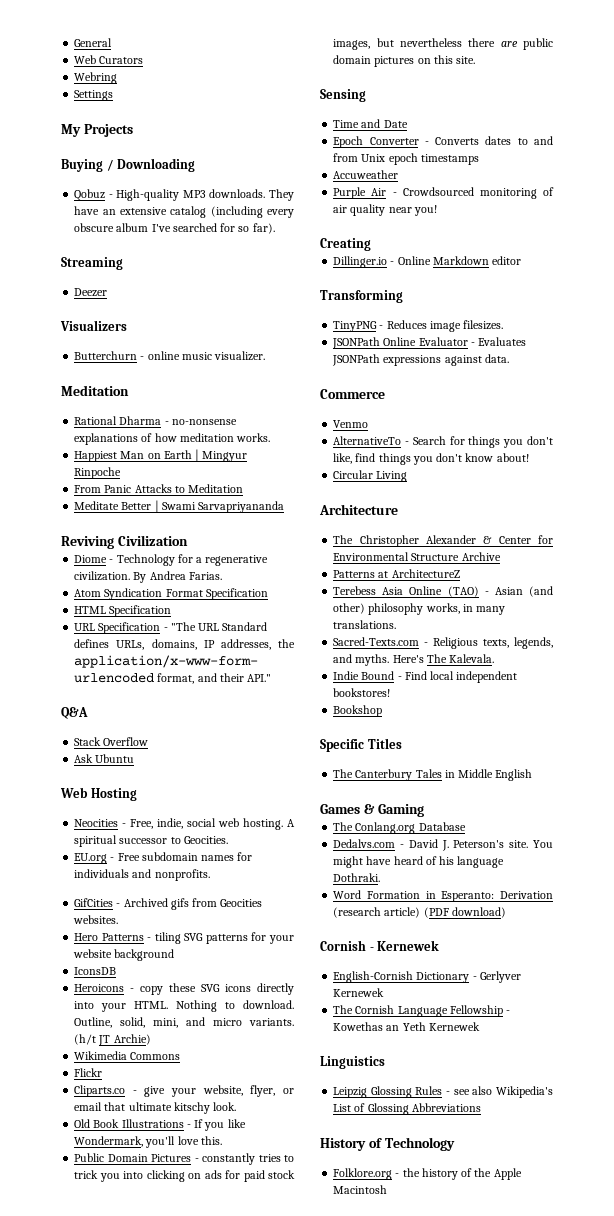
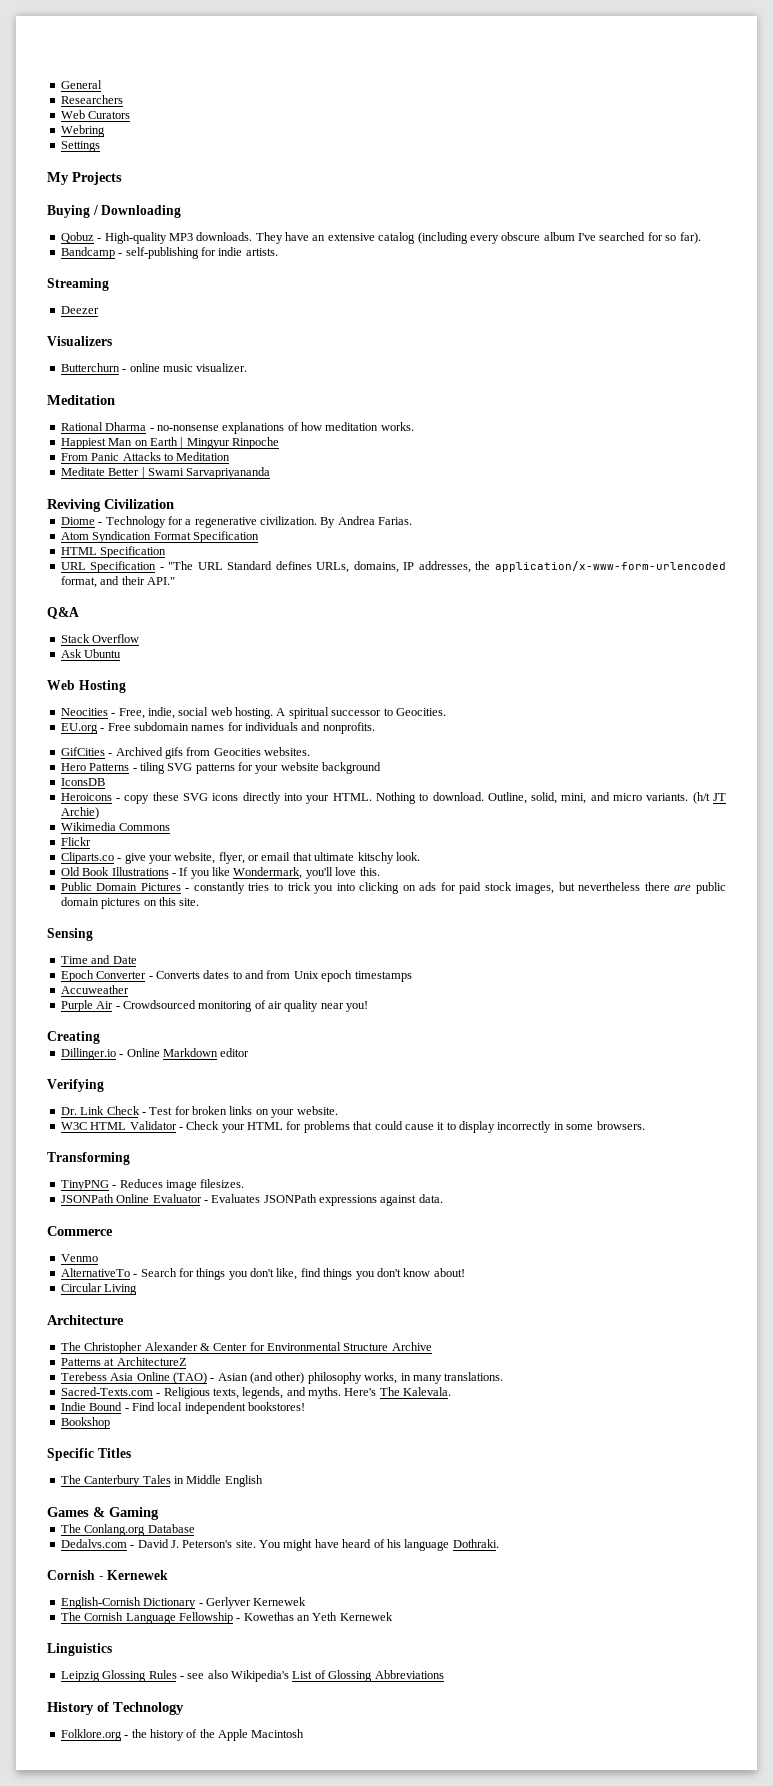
(113, 42) none -> [60,95,123,104] // Researchers
(275, 228) none -> [60,247,278,259] // Bandcamp - self-publishing for indie artists.
(522, 260) none -> [47,1079,104,1092] [60,1106,338,1118] [60,1121,645,1133] // Verifying // Dr. Link Check - Test for broken links on your website. // W3C HTML Validator - Check your HTML for problems that could cause it to display incorrectly in some browsers.
[333,890,553,902] [333,907,506,918] // Word Formation in Esperanto: Derivation (research article) (PDF download) -> (499, 1543) none

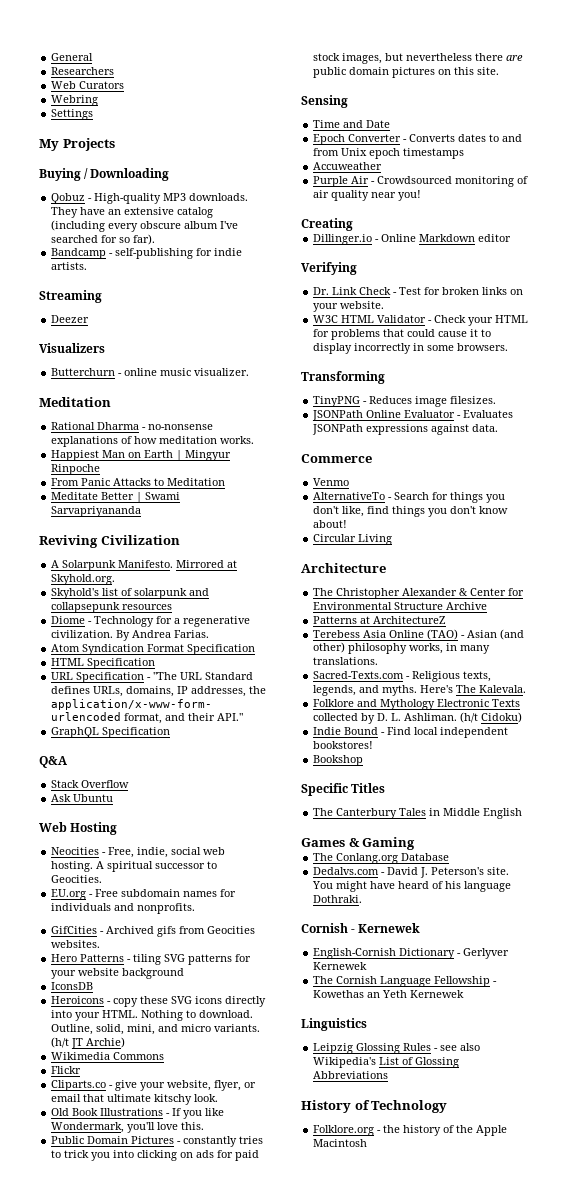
(174, 504) none -> [51,560,238,571] [51,574,116,585] [51,588,210,599] [51,602,173,613] // A Solarpunk Manifesto. Mirrored at Skyhold.org. // Skyhold's list of solarpunk and collapsepunk resources
(175, 581) none -> [51,727,171,738] // GraphQL Specification
(452, 1391) none -> [313,699,521,710] [313,712,523,724] // Folklore and Mythology Electronic Texts collected by D. L. Ashliman. (h/t Cidoku)

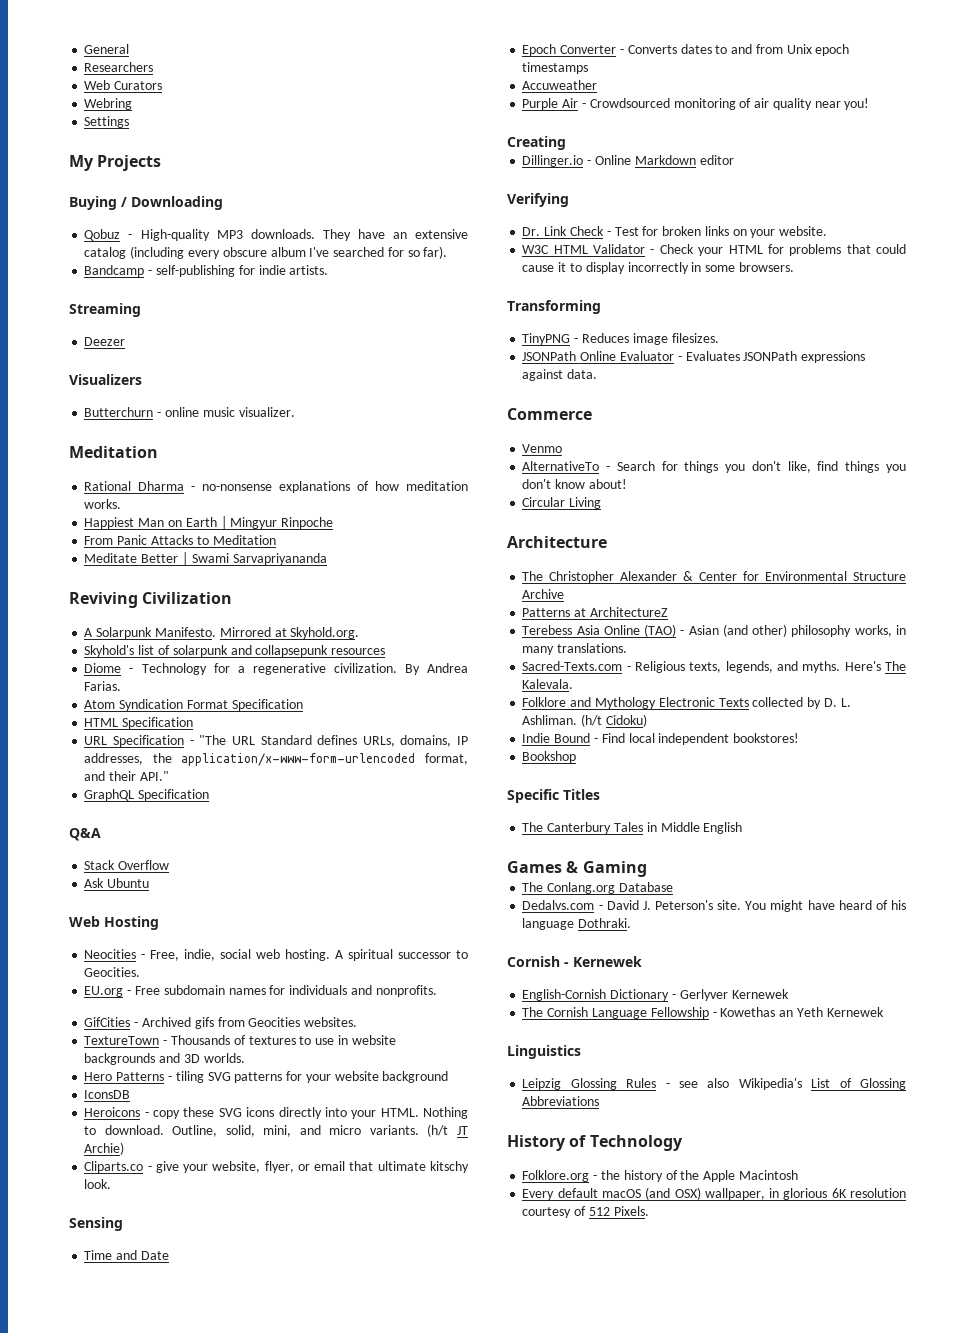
(101, 944) none -> [84,1035,396,1045] [84,1053,245,1065] // TextureTown - Thousands of textures to use in website backgrounds and 3D worlds.
[51,1052,165,1060] [51,1066,82,1074] // Wikimedia Commons // Flickr -> (125, 1148) none
[51,1108,225,1119] [51,1122,205,1133] [51,1136,264,1147] [51,1150,260,1161] [313,53,524,64] [313,67,500,78] // Old Book Illustrations - If you like Wondermark, you'll love this. // Public Domain Pictures - constantly tries to trick you into clicking on ads for paid stock images, but nevertheless there are public domain pictures on this site. -> (112, 1184) none
(368, 1143) none -> [522,1187,906,1200] [522,1206,649,1218] // Every default macOS (and OSX) wallpaper, in glorious 6K resolution courtesy of 512 Pixels.

